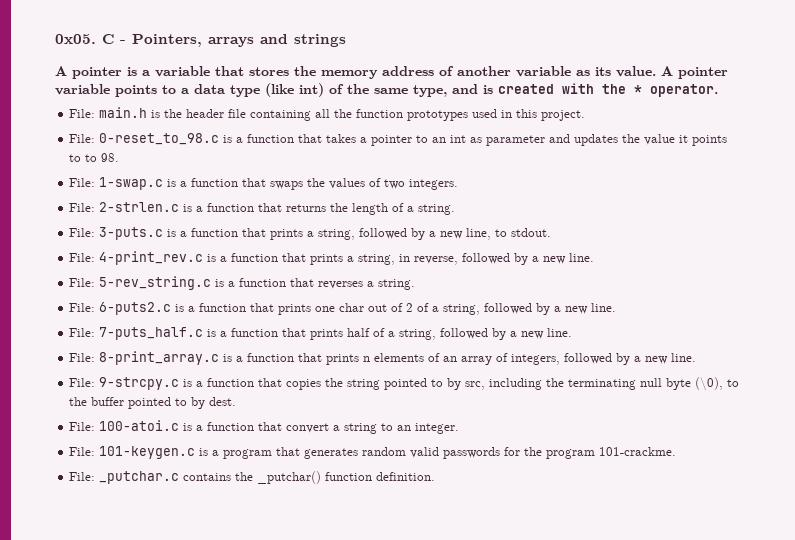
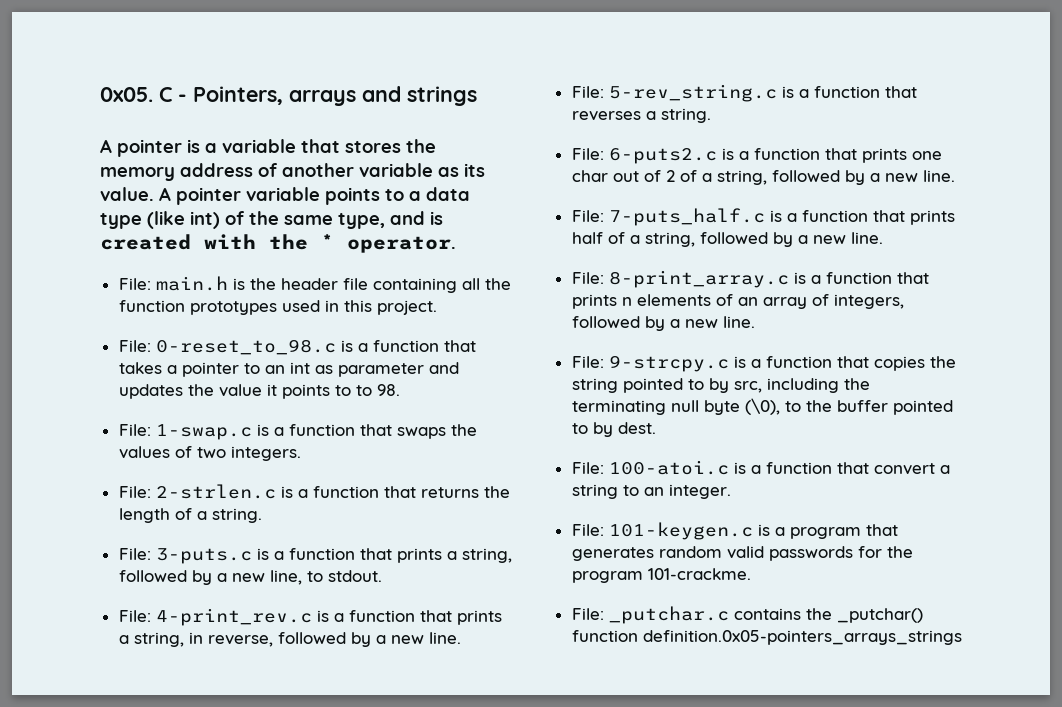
[376,472,436,481] definition. -> [642,630,962,645] definition.0x05-pointers_arrays_strings

